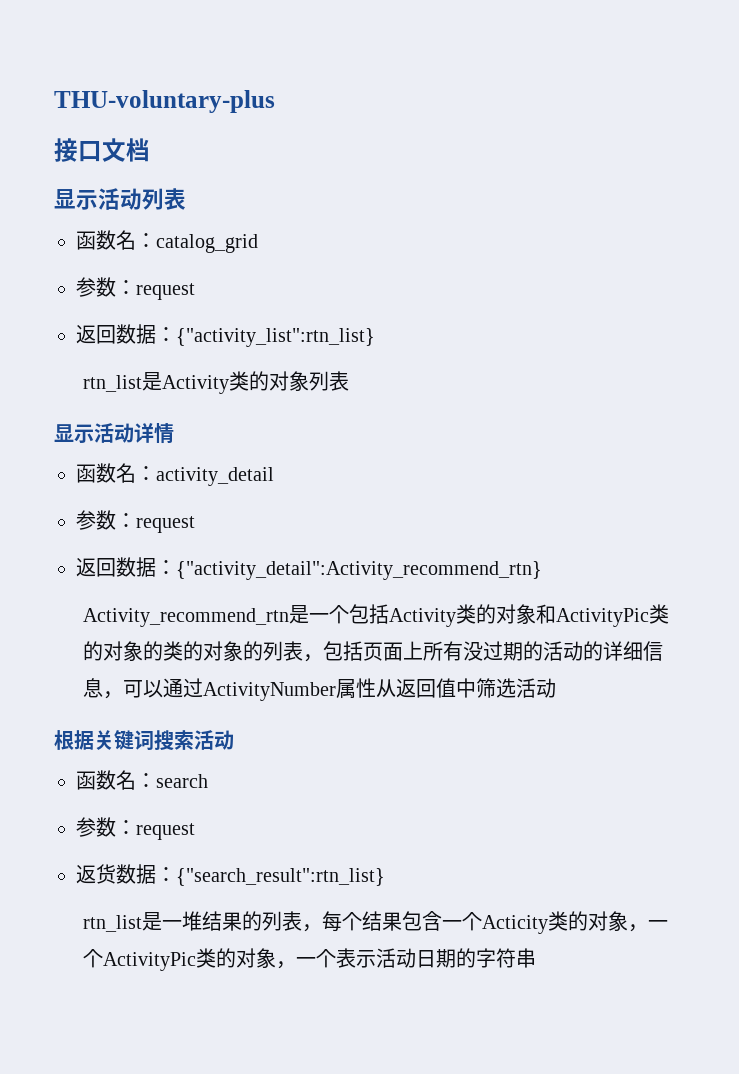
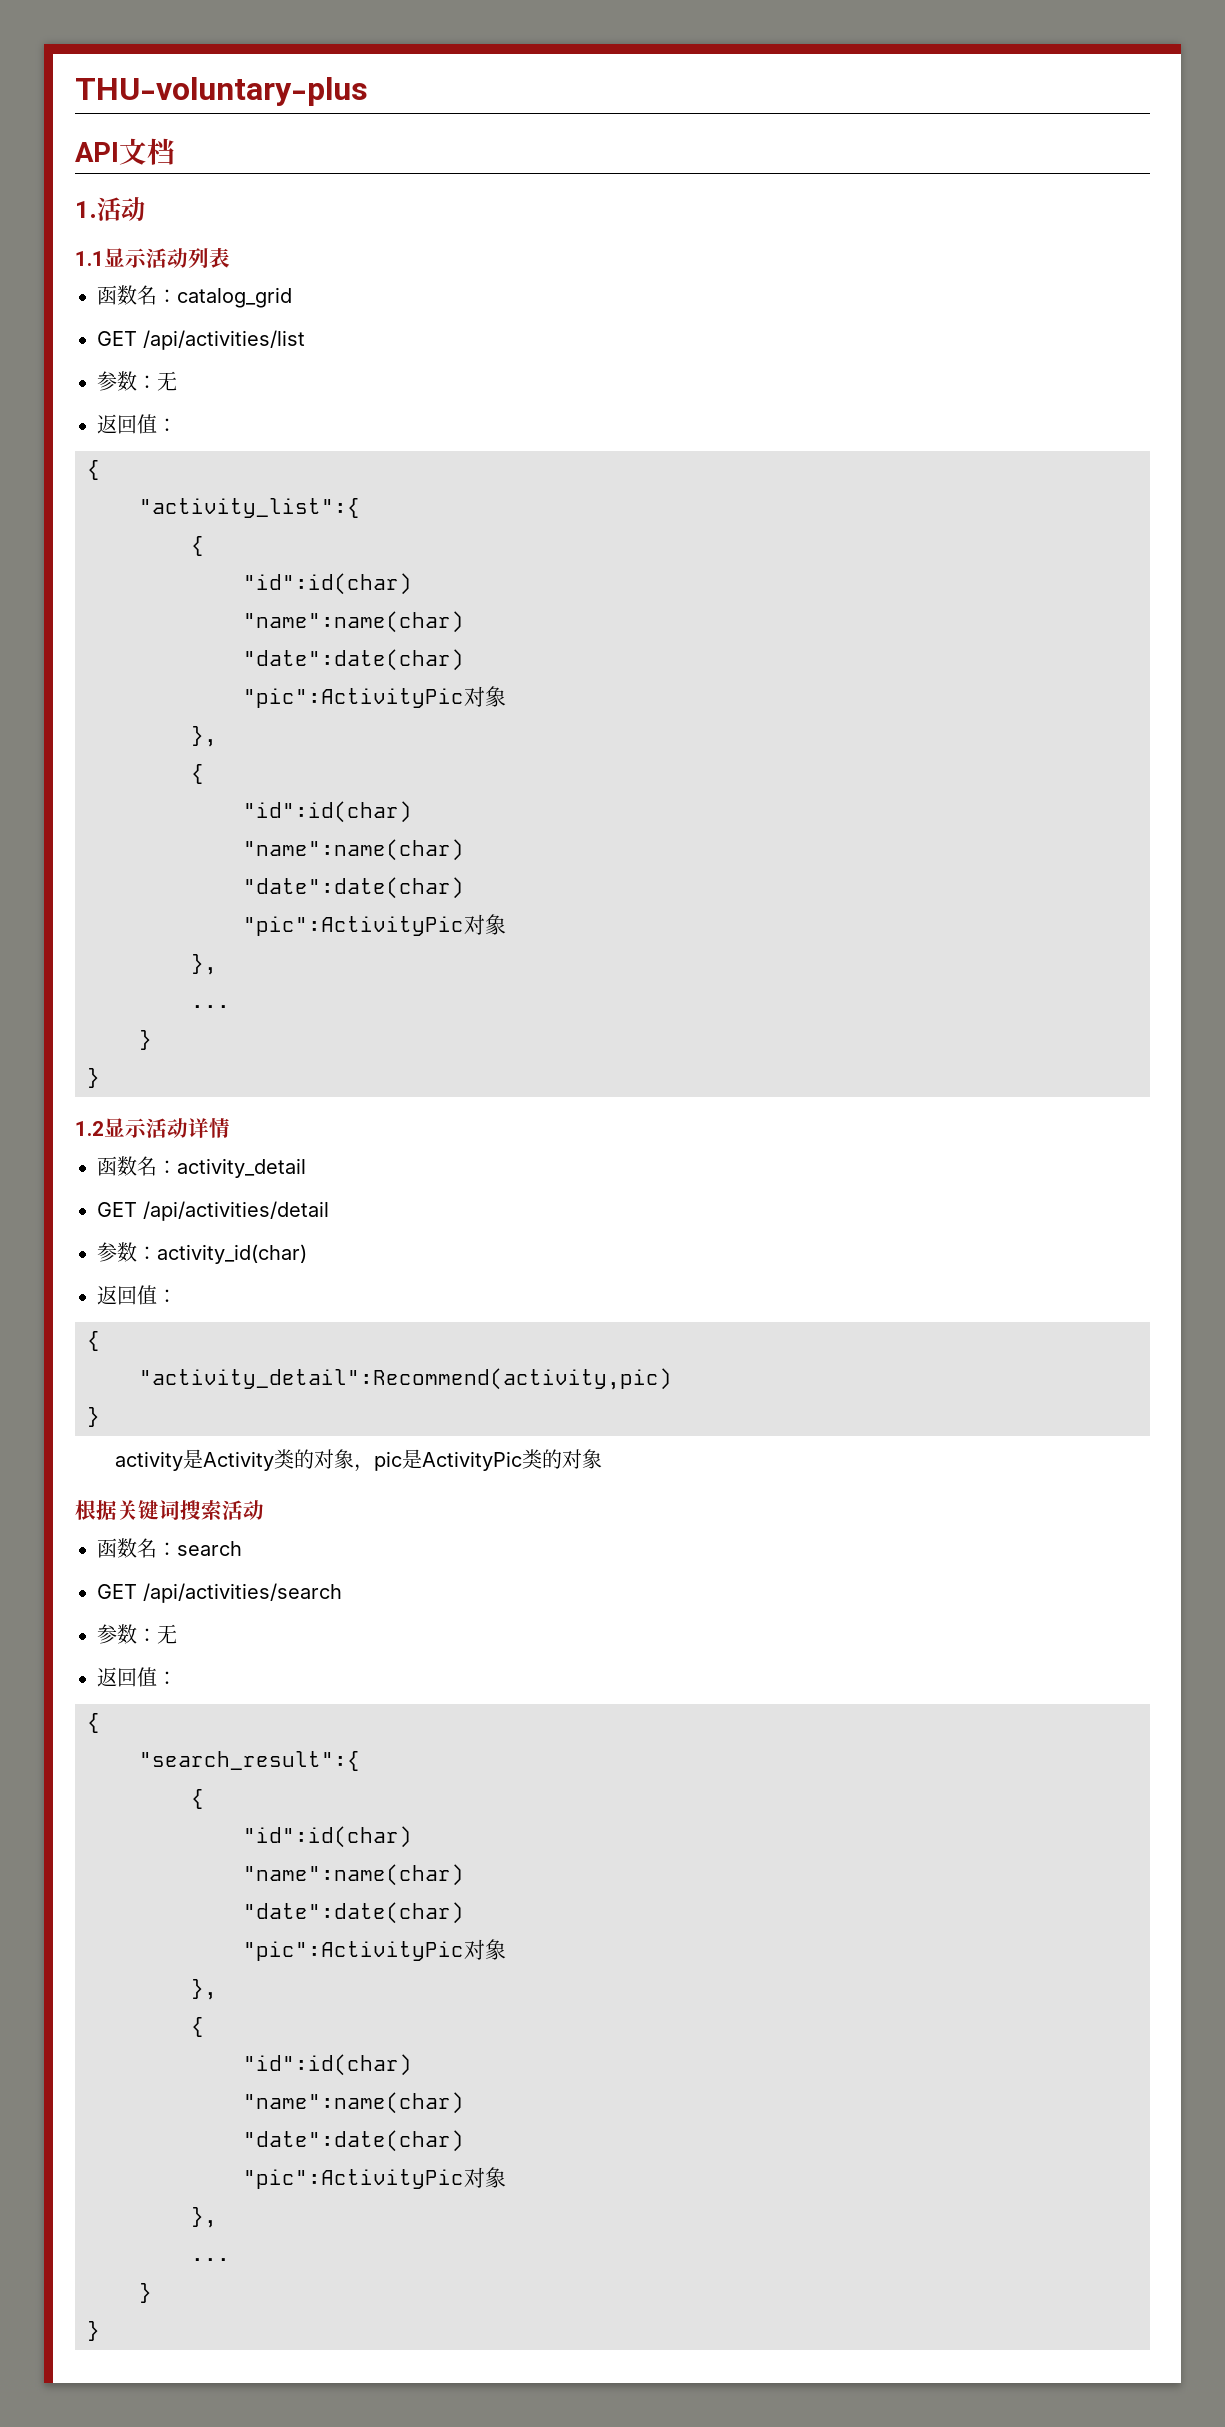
[54,138,102,162] 接口 -> [75,142,119,162] API
(150, 150) none -> [75,197,145,221] [75,251,104,266] 1.活动 // 1.1
[76,277,195,300] [76,324,375,347] [82,371,349,394] // 参数：request // 返回数据：{"activity_list":rtn_list} // rtn_list是Activity类的对象列表 // -> [97,330,305,350] [97,371,177,391] [97,414,177,434] [87,460,100,480] [139,498,360,518] [191,536,204,556] [243,573,412,595] [243,611,464,633] [243,649,464,671] [243,686,506,708] [191,726,217,747] [191,764,204,784] [243,801,412,823] [243,839,464,861] [243,877,464,899] [243,914,506,936] [191,954,217,975] [191,1005,230,1008] [139,1030,152,1050] [87,1068,100,1088] [75,1121,104,1136] // GET /api/activities/list // 参数：无 // 返回值： // { // "activity_list":{ // { // "id":id(char) // "name":name(char) // "date":date(char) // "pic":ActivityPic对象 // }, // { // "id":id(char) // "name":name(char) // "date":date(char) // "pic":ActivityPic对象 // }, // ... // } // } // 1.2
[76,510,195,533] [76,557,542,580] [82,604,669,627] [82,641,663,662] [82,678,556,701] // 参数：request // 返回数据：{"activity_detail":Activity_recommend_rtn} // Activity_recommend_rtn是一个包括Activity类的对象和ActivityPic类的对象的类的对象的列表，包括页面上所有没过期的活动的详细信息，可以通过ActivityNumber属性从返回值中筛选活动 -> [97,1201,329,1221] [97,1242,307,1264] [97,1285,177,1305] [87,1331,100,1351] [139,1368,672,1390] [87,1407,100,1427] [114,1449,602,1472] // GET /api/activities/detail // 参数：activity_id(char) // 返回值： // { // "activity_detail":Recommend(activity,pic) // } // activity是Activity类的对象，pic是ActivityPic类的对象
[76,817,195,840] [76,864,385,886] [82,911,668,934] [82,948,536,971] // 参数：request // 返货数据：{"search_result":rtn_list} // rtn_list是一堆结果的列表，每个结果包含一个Acticity类的对象，一个ActivityPic类的对象，一个表示活动日期的字符串 -> [97,1583,342,1603] [97,1624,177,1644] [97,1667,177,1687] [87,1713,100,1733] [139,1751,360,1771] [191,1789,204,1809] [243,1826,412,1848] [243,1864,464,1886] [243,1902,464,1924] [243,1939,506,1961] [191,1979,217,2000] [191,2017,204,2037] [243,2054,412,2076] [243,2092,464,2114] [243,2130,464,2152] [243,2167,506,2189] [191,2207,217,2228] [191,2258,230,2261] [139,2283,152,2303] [87,2321,100,2341] // GET /api/activities/search // 参数：无 // 返回值： // { // "search_result":{ // { // "id":id(char) // "name":name(char) // "date":date(char) // "pic":ActivityPic对象 // }, // { // "id":id(char) // "name":name(char) // "date":date(char) // "pic":ActivityPic对象 // }, // ... // } // }

